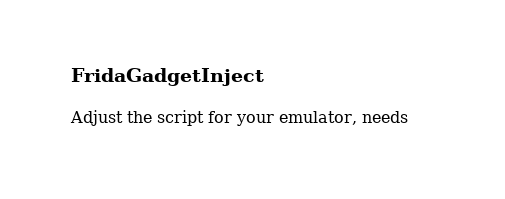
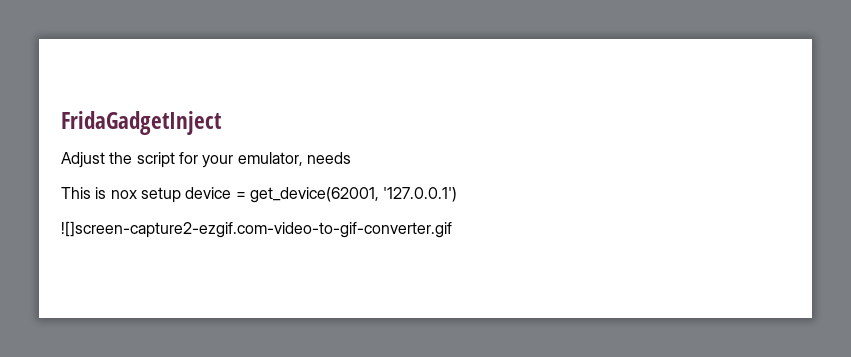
(408, 117) none -> [61,187,458,203] [61,221,452,238] // This is nox setup device = get_device(62001, '127.0.0.1') // ![]screen-capture2-ezgif.com-video-to-gif-converter.gif

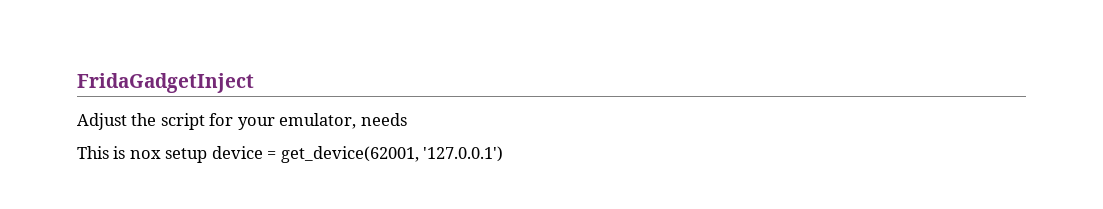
[61,221,452,238] // ![]screen-capture2-ezgif.com-video-to-gif-converter.gif -> (504, 154) none

